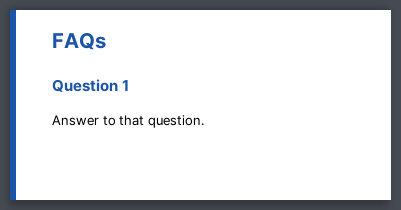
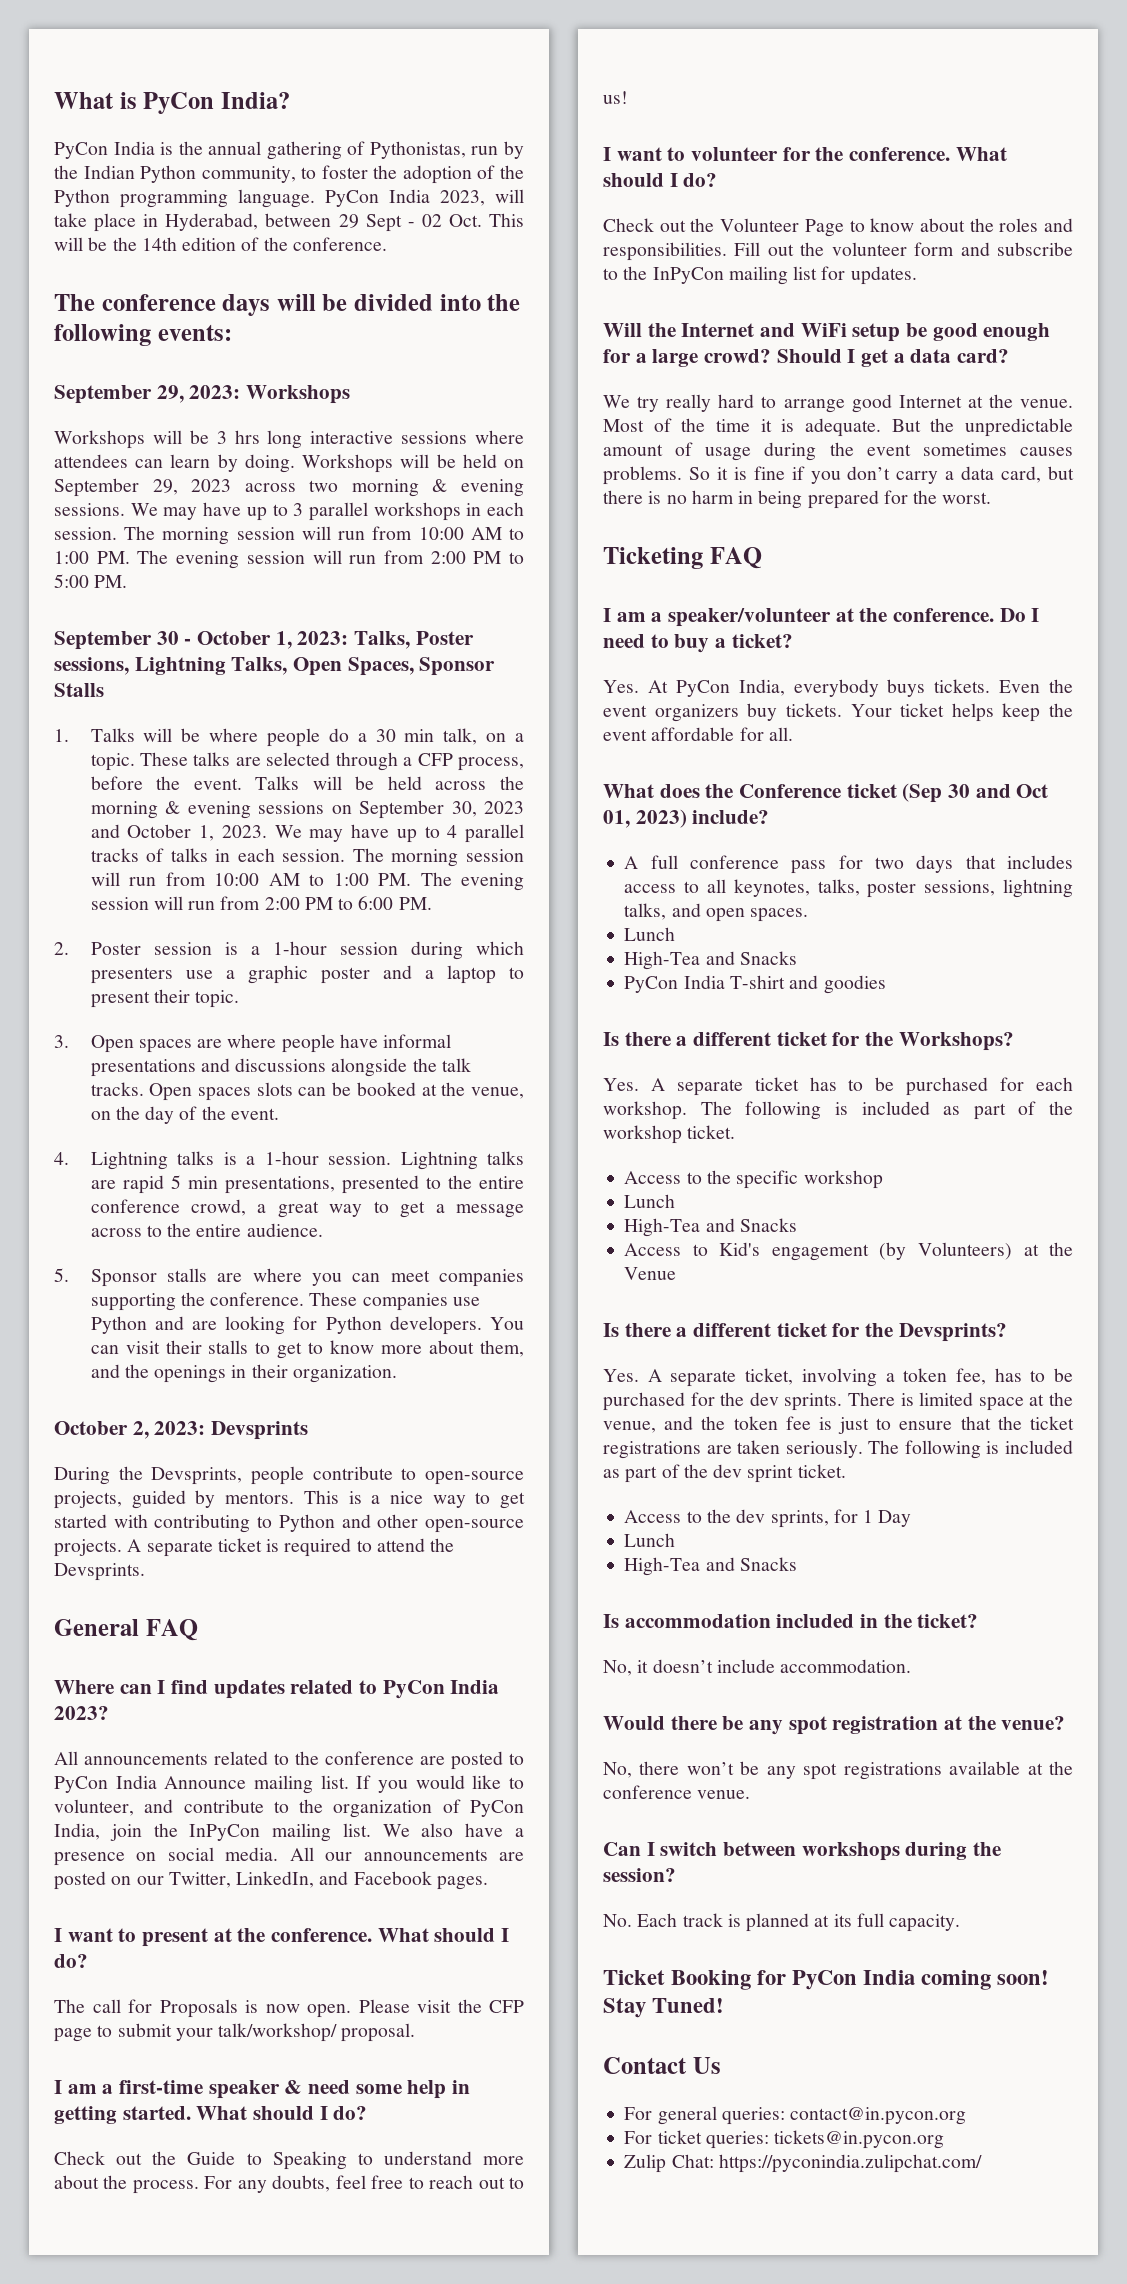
[52,32,106,50] [52,79,130,92] [52,115,204,128] FAQs // Question 1 // Answer to that question. -> [54,92,290,114] [54,141,524,160] [54,165,524,184] [54,189,524,208] [54,213,525,232] [54,237,387,251] [54,294,521,316] [54,324,232,346] [54,385,351,404] [54,430,524,449] [54,454,524,473] [54,478,524,497] [54,502,524,521] [54,526,524,545] [54,550,524,569] [54,574,128,588] [54,631,474,650] [54,657,496,676] [54,683,104,697] [54,728,524,747] [90,752,524,771] [90,776,524,790] [90,800,524,819] [90,824,524,843] [90,848,524,867] [90,872,525,891] [90,896,432,910] [54,941,524,960] [90,965,524,984] [90,989,240,1008] [54,1034,452,1053] [90,1058,471,1077] [90,1082,524,1101] [90,1106,279,1124] [54,1151,524,1170] [90,1175,524,1194] [90,1199,524,1218] [90,1223,323,1237] [54,1268,524,1287] [90,1292,480,1311] [90,1316,524,1335] [90,1340,524,1359] [90,1364,397,1383] [54,1421,309,1440] [54,1466,524,1485] [54,1490,525,1509] [54,1514,524,1533] [54,1538,455,1557] [54,1563,145,1581] [54,1619,198,1641] [54,1680,500,1699] [54,1706,109,1720] [54,1751,524,1770] [54,1775,525,1794] [54,1799,524,1818] [54,1823,524,1842] [54,1847,524,1866] [54,1871,488,1890] [54,1928,510,1947] [54,1954,88,1968] [54,1999,524,2018] [54,2023,416,2042] [54,2080,471,2099] [54,2106,368,2124] [54,2151,524,2170] [54,2175,524,2194] [603,91,628,104] [603,147,1007,161] [603,173,718,187] [603,218,1073,237] [603,242,1073,261] [603,266,917,285] [603,323,1051,342] [603,349,1010,367] [603,394,1073,413] [603,418,1073,437] [603,442,1073,461] [603,466,1074,485] [603,490,992,509] [603,547,762,569] [603,608,1040,627] [603,634,793,653] [603,679,1073,697] [603,703,1073,722] [603,727,793,741] [603,783,1049,803] [603,809,770,828] [624,855,1073,874] [624,879,1073,898] [624,903,809,922] [624,927,676,941] [624,951,797,970] [624,975,886,994] [603,1032,1014,1051] [603,1077,1073,1096] [603,1101,1073,1120] [603,1125,736,1144] [624,1170,883,1189] [624,1194,676,1208] [624,1218,797,1237] [624,1242,1073,1261] [624,1267,677,1280] [603,1323,1007,1342] [603,1368,1073,1387] [603,1392,1073,1411] [603,1416,1074,1434] [603,1440,1073,1459] [603,1464,846,1483] [624,1509,912,1528] [624,1533,676,1547] [624,1557,797,1576] [603,1614,979,1628] [603,1659,912,1676] [603,1716,1066,1735] [603,1761,1073,1780] [603,1785,751,1799] [603,1842,1002,1861] [603,1868,676,1882] [603,1913,961,1932] [603,1970,1050,1990] [603,1998,725,2018] [603,2057,721,2074] [624,2106,967,2125] [624,2130,945,2149] [624,2154,982,2173] What is PyCon India? // PyCon India is the annual gathering of Pythonistas, run by the Indian Python community, to foster the adoption of the Python programming language. PyCon India 2023, will take place in Hyderabad, between 29 Sept - 02 Oct. This will be the 14th edition of the conference. // The conference days will be divided into the following events: // September 29, 2023: Workshops // Workshops will be 3 hrs long interactive sessions where attendees can learn by doing. Workshops will be held on September 29, 2023 across two morning & evening sessions. We may have up to 3 parallel workshops in each session. The morning session will run from 10:00 AM to 1:00 PM. The evening session will run from 2:00 PM to 5:00 PM. // September 30 - October 1, 2023: Talks, Poster sessions, Lightning Talks, Open Spaces, Sponsor Stalls // 1. Talks will be where people do a 30 min talk, on a topic. These talks are selected through a CFP process, before the event. Talks will be held across the morning & evening sessions on September 30, 2023 and October 1, 2023. We may have up to 4 parallel tracks of talks in each session. The morning session will run from 10:00 AM to 1:00 PM. The evening session will run from 2:00 PM to 6:00 PM. // 2. Poster session is a 1-hour session during which presenters use a graphic poster and a laptop to present their topic. // 3. Open spaces are where people have informal presentations and discussions alongside the talk tracks. Open spaces slots can be booked at the venue, on the day of the event. // 4. Lightning talks is a 1-hour session. Lightning talks are rapid 5 min presentations, presented to the entire conference crowd, a great way to get a message across to the entire audience. // 5. Sponsor stalls are where you can meet companies supporting the conference. These companies use Python and are looking for Python developers. You can visit their stalls to get to know more about them, and the openings in their organization. // October 2, 2023: Devsprints // During the Devsprints, people contribute to open-source projects, guided by mentors. This is a nice way to get started with contributing to Python and other open-source projects. A separate ticket is required to attend the Devsprints. // General FAQ // Where can I find updates related to PyCon India 2023? // All announcements related to the conference are posted to PyCon India Announce mailing list. If you would like to volunteer, and contribute to the organization of PyCon India, join the InPyCon mailing list. We also have a presence on social media. All our announcements are posted on our Twitter, LinkedIn, and Facebook pages. // I want to present at the conference. What should I do? // The call for Proposals is now open. Please visit the CFP page to submit your talk/workshop/ proposal. // I am a first-time speaker & need some help in getting started. What should I do? // Check out the Guide to Speaking to understand more about the process. For any doubts, feel free to reach out to us! // I want to volunteer for the conference. What should I do? // Check out the Volunteer Page to know about the roles and responsibilities. Fill out the volunteer form and subscribe to the InPyCon mailing list for updates. // Will the Internet and WiFi setup be good enough for a large crowd? Should I get a data card? // We try really hard to arrange good Internet at the venue. Most of the time it is adequate. But the unpredictable amount of usage during the event sometimes causes problems. So it is fine if you don’t carry a data card, but there is no harm in being prepared for the worst. // Ticketing FAQ // I am a speaker/volunteer at the conference. Do I need to buy a ticket? // Yes. At PyCon India, everybody buys tickets. Even the event organizers buy tickets. Your ticket helps keep the event affordable for all. // What does the Conference ticket (Sep 30 and Oct 01, 2023) include? // A full conference pass for two days that includes access to all keynotes, talks, poster sessions, lightning talks, and open spaces. // Lunch // High-Tea and Snacks // PyCon India T-shirt and goodies // Is there a different ticket for the Workshops? // Yes. A separate ticket has to be purchased for each workshop. The following is included as part of the workshop ticket. // Access to the specific workshop // Lunch // High-Tea and Snacks // Access to Kid's engagement (by Volunteers) at the Venue // Is there a different ticket for the Devsprints? // Yes. A separate ticket, involving a token fee, has to be purchased for the dev sprints. There is limited space at the venue, and the token fee is just to ensure that the ticket registrations are taken seriously. The following is included as part of the dev sprint ticket. // Access to the dev sprints, for 1 Day // Lunch // High-Tea and Snacks // Is accommodation included in the ticket? // No, it doesn’t include accommodation. // Would there be any spot registration at the venue? // No, there won’t be any spot registrations available at the conference venue. // Can I switch between workshops during the session? // No. Each track is planned at its full capacity. // Ticket Booking for PyCon India coming soon! Stay Tuned! // Contact Us // For general queries: contact@in.pycon.org // For ticket queries: tickets@in.pycon.org // Zulip Chat: https://pyconindia.zulipchat.com/

